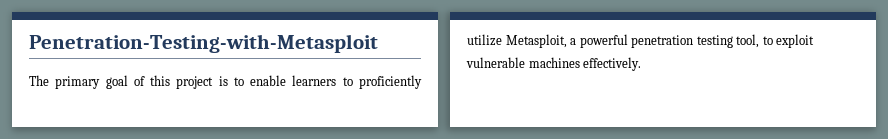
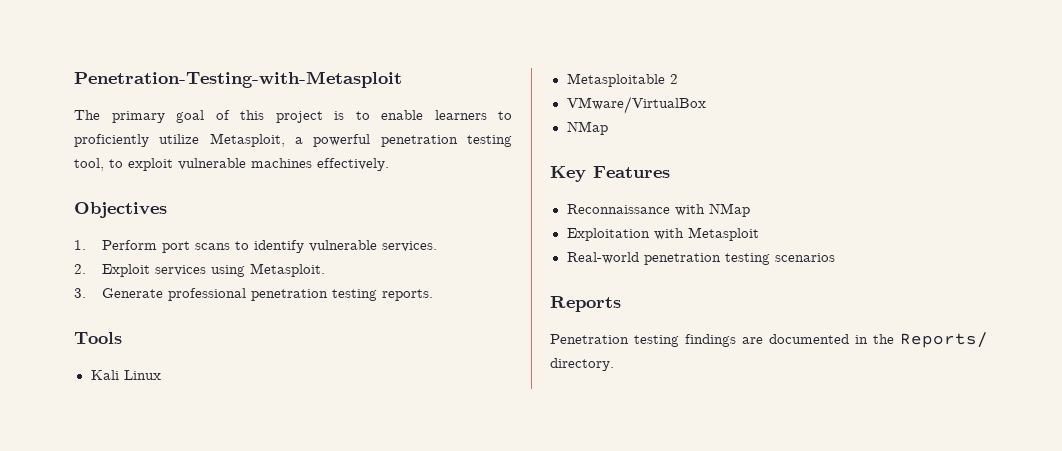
(642, 64) none -> [74,202,167,218] [74,240,438,253] [74,263,326,277] [74,288,434,301] [74,332,122,344] [90,370,161,380] [566,73,678,87] [566,96,706,114] [566,121,608,135] [550,166,670,182] [566,203,750,217] [566,227,759,241] [566,252,835,265] [550,296,621,312] [550,332,988,348] [550,358,614,371] // Objectives // 1. Perform port scans to identify vulnerable services. // 2. Exploit services using Metasploit. // 3. Generate professional penetration testing reports. // Tools // Kali Linux // Metasploitable 2 // VMware/VirtualBox // NMap // Key Features // Reconnaissance with NMap // Exploitation with Metasploit // Real-world penetration testing scenarios // Reports // Penetration testing findings are documented in the Reports/ directory.

